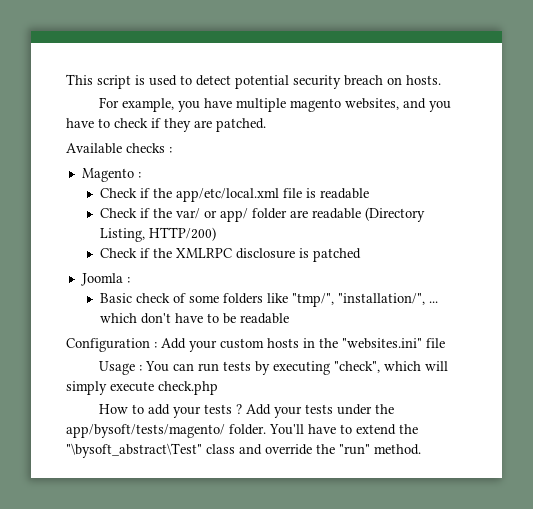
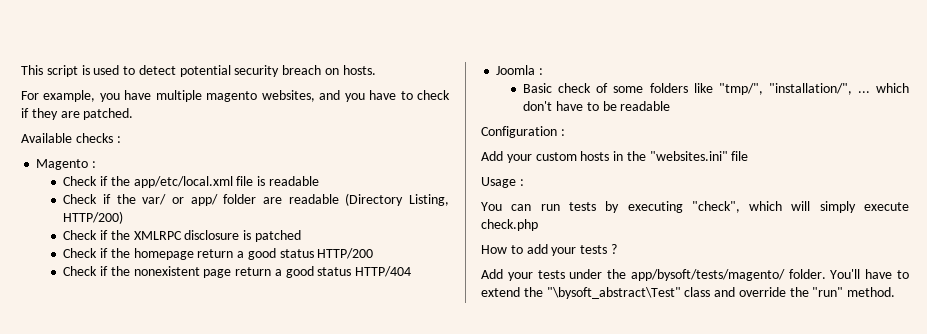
(362, 255) none -> [63,248,374,260] [63,266,412,278] // Check if the homepage return a good status HTTP/200 // Check if the nonexistent page return a good status HTTP/404
(157, 345) none -> (565, 132) //
(143, 368) none -> (524, 182) //
(243, 409) none -> (617, 249) //

